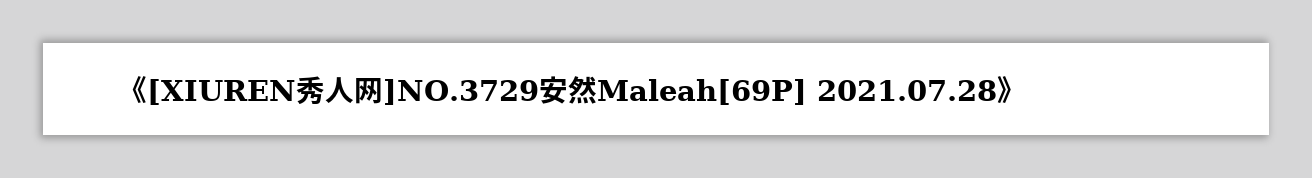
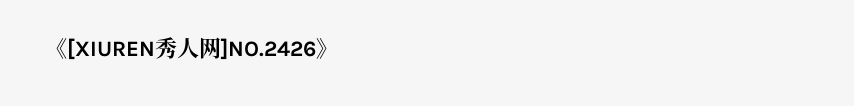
[383,76,997,105] ]NO.3729安然Maleah[69P] 2021.07.28 -> [220,38,316,60] ]NO.2426

